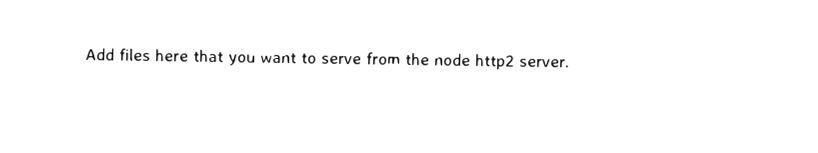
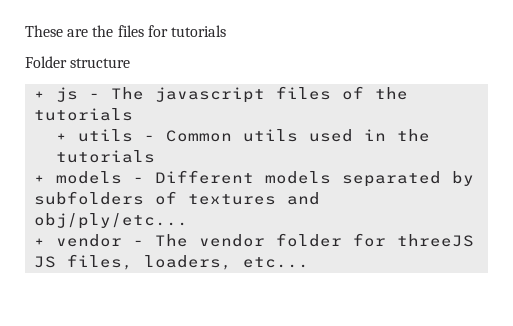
[85,48,570,70] Add files here that you want to serve from the node http2 server. -> [25,25,226,37] [25,56,131,68] [34,86,409,103] [34,108,134,121] [56,129,431,142] [56,150,156,163] [34,170,475,187] [34,191,321,205] [34,213,189,229] [34,233,475,247] [34,254,310,270] These are the files for tutorials // Folder structure // + js - The javascript files of the tutorials // + utils - Common utils used in the tutorials // + models - Different models separated by subfolders of textures and obj/ply/etc... // + vendor - The vendor folder for threeJS JS files, loaders, etc...

